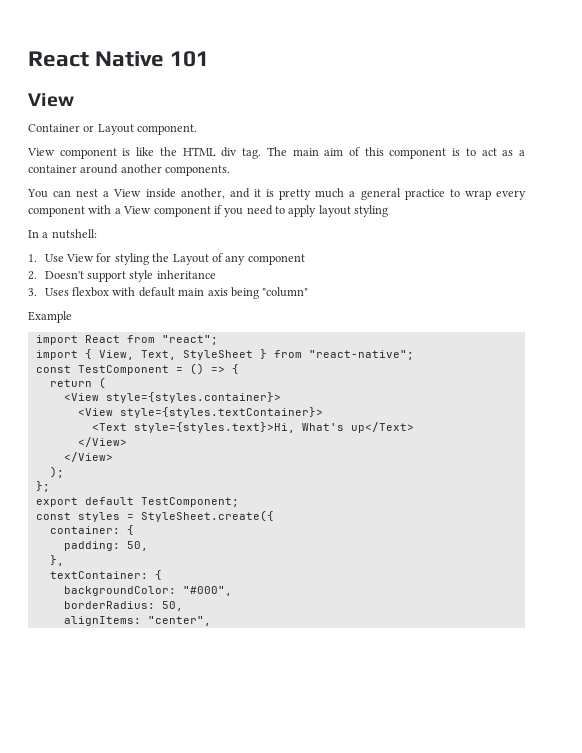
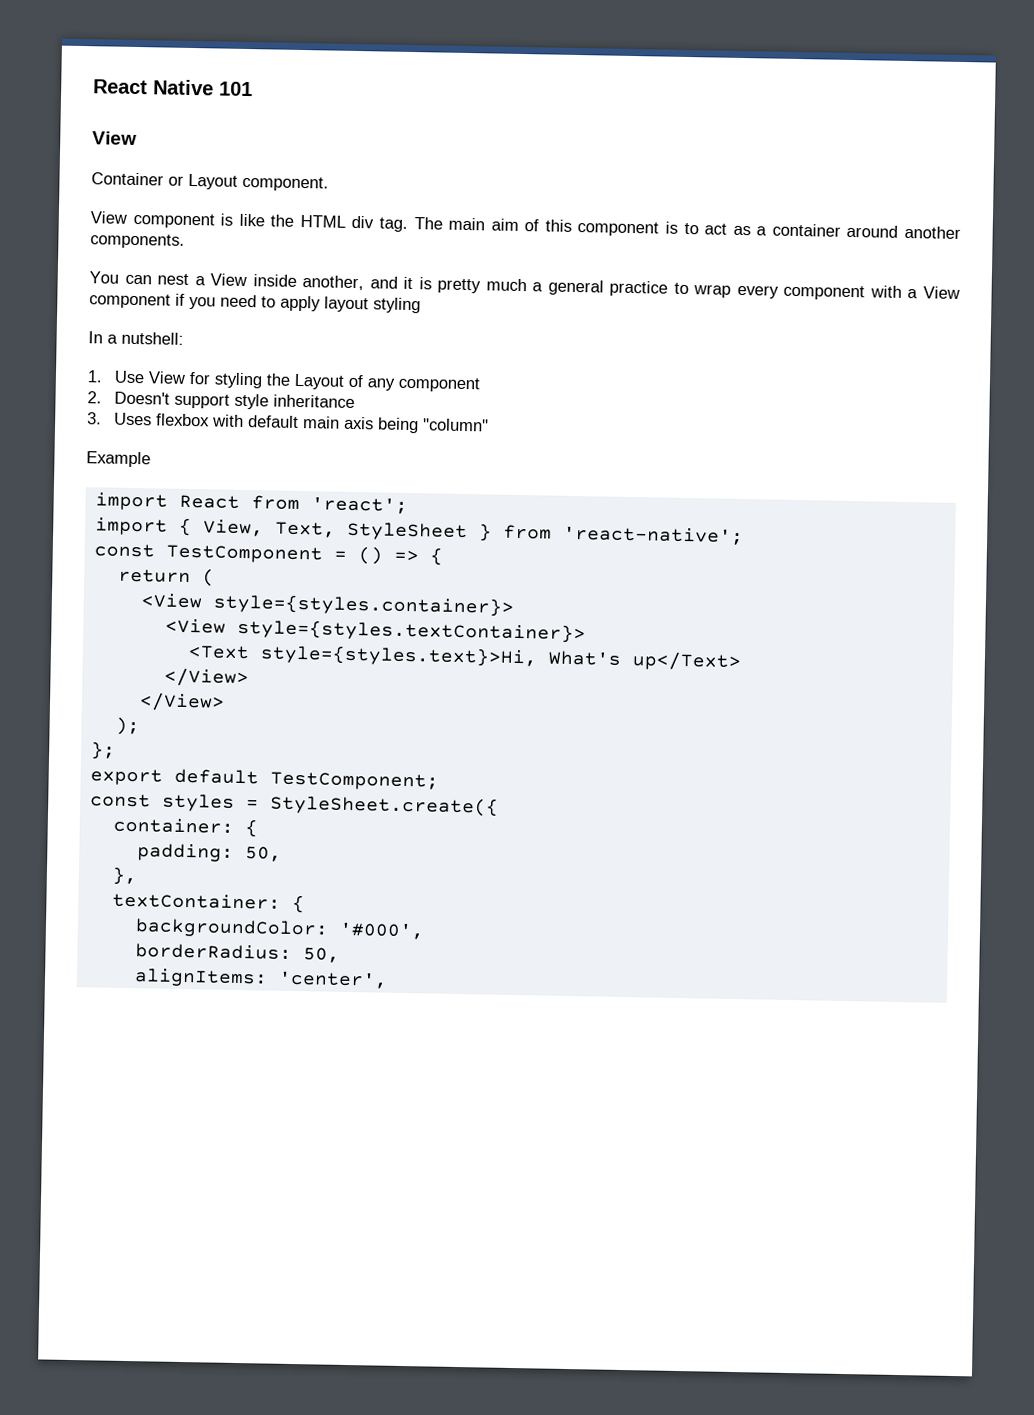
[161,335,218,345] "react"; -> [310,496,408,514] 'react';
[308,350,414,360] "react-native"; -> [562,525,744,546] 'react-native';
[182,586,232,596] "#000", -> [338,921,425,940] '#000',
[147,616,211,626] "center", -> [277,970,388,989] 'center',

